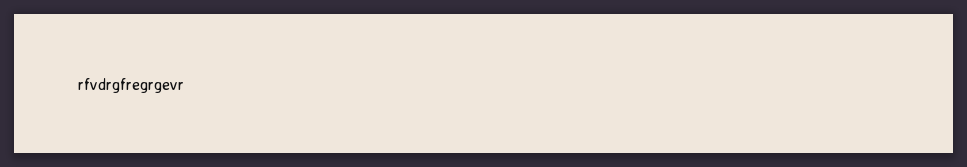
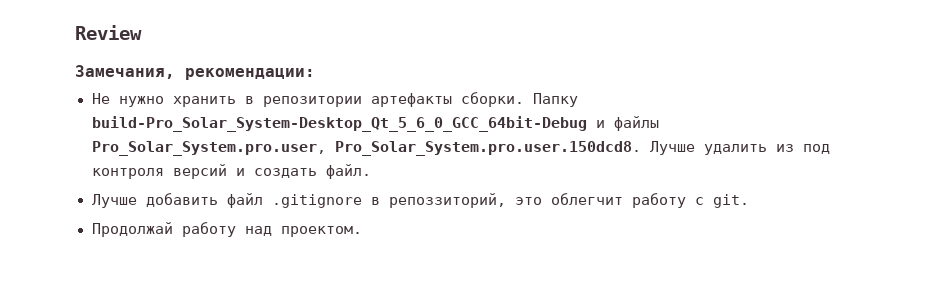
[78,78,184,93] rfvdrgfregrgevr -> [75,25,142,40] [75,65,315,80] [91,92,578,107] [91,116,659,132] [91,141,830,156] [91,164,371,179] [91,193,749,208] [91,222,362,237] Review // Замечания, рекомендации: // Не нужно хранить в репозитории артефакты сборки. Папку build-Pro_Solar_System-Desktop_Qt_5_6_0_GCC_64bit-Debug и файлы Pro_Solar_System.pro.user, Pro_Solar_System.pro.user.150dcd8. Лучше удалить из под контроля версий и создать файл. // Лучше добавить файл .gitignore в репоззиторий, это облегчит работу с git. // Продолжай работу над проектом.

